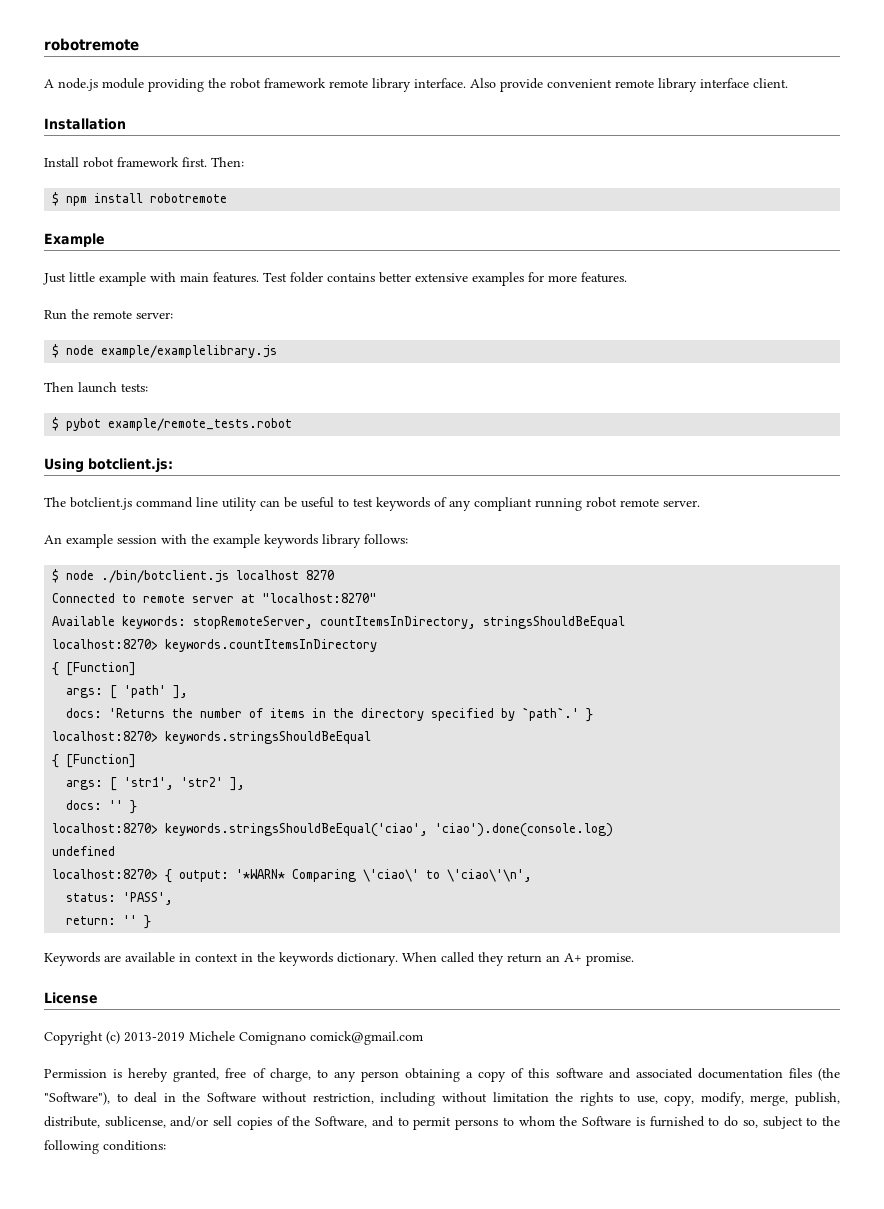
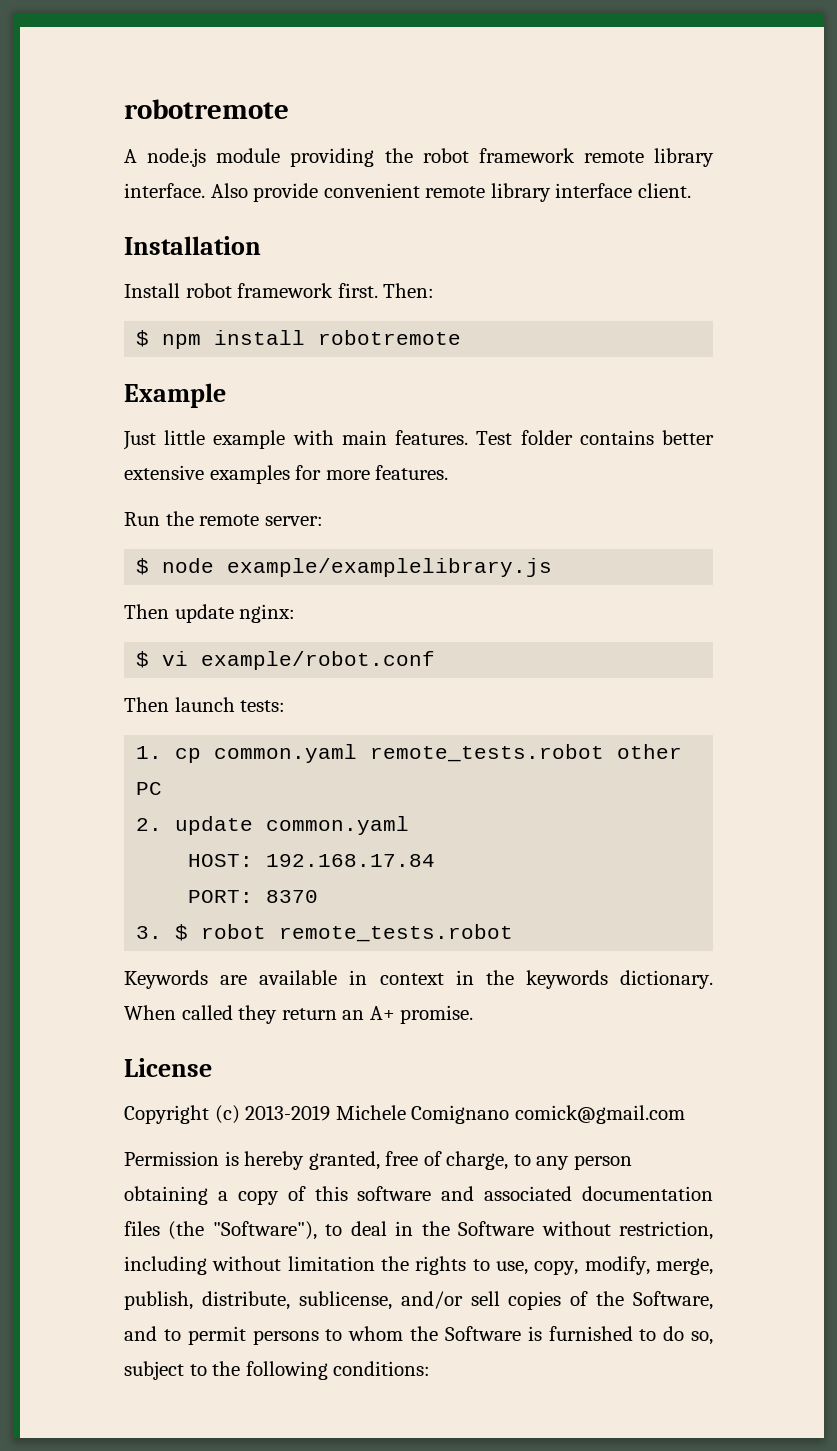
[78,382,148,393] [52,417,293,431] [44,458,173,473] [44,497,700,511] [44,534,408,548] [52,569,335,583] [52,593,378,603] [52,616,626,629] [52,639,378,652] [52,662,137,676] [66,685,189,699] [66,707,594,722] [52,731,372,744] [52,754,137,768] [66,777,246,791] [66,800,138,814] [52,823,614,837] [52,846,116,856] [52,869,533,883] [66,892,174,905] [66,915,152,929] launch tests: // $ pybot example/remote_tests.robot // Using botclient.js: // The botclient.js command line utility can be useful to test keywords of any compliant running robot remote server. // An example session with the example keywords library follows: // $ node ./bin/botclient.js localhost 8270 // Connected to remote server at "localhost:8270" // Available keywords: stopRemoteServer, countItemsInDirectory, stringsShouldBeEqual // localhost:8270> keywords.countItemsInDirectory // { [Function] // args: [ 'path' ], // docs: 'Returns the number of items in the directory specified by `path`.' } // localhost:8270> keywords.stringsShouldBeEqual // { [Function] // args: [ 'str1', 'str2' ], // docs: '' } // localhost:8270> keywords.stringsShouldBeEqual('ciao', 'ciao').done(console.log) // undefined // localhost:8270> { output: '*WARN* Comparing \'ciao\' to \'ciao\'\n', // status: 'PASS', // return: '' } -> [174,604,296,623] [136,651,436,670] [124,697,286,712] [136,744,683,763] [136,782,163,795] [136,816,410,835] [188,854,436,867] [188,890,319,903] [136,924,514,942] update nginx: // $ vi example/robot.conf // Then launch tests: // 1. cp common.yaml remote_tests.robot other PC // 2. update common.yaml // HOST: 192.168.17.84 // PORT: 8370 // 3. $ robot remote_tests.robot

